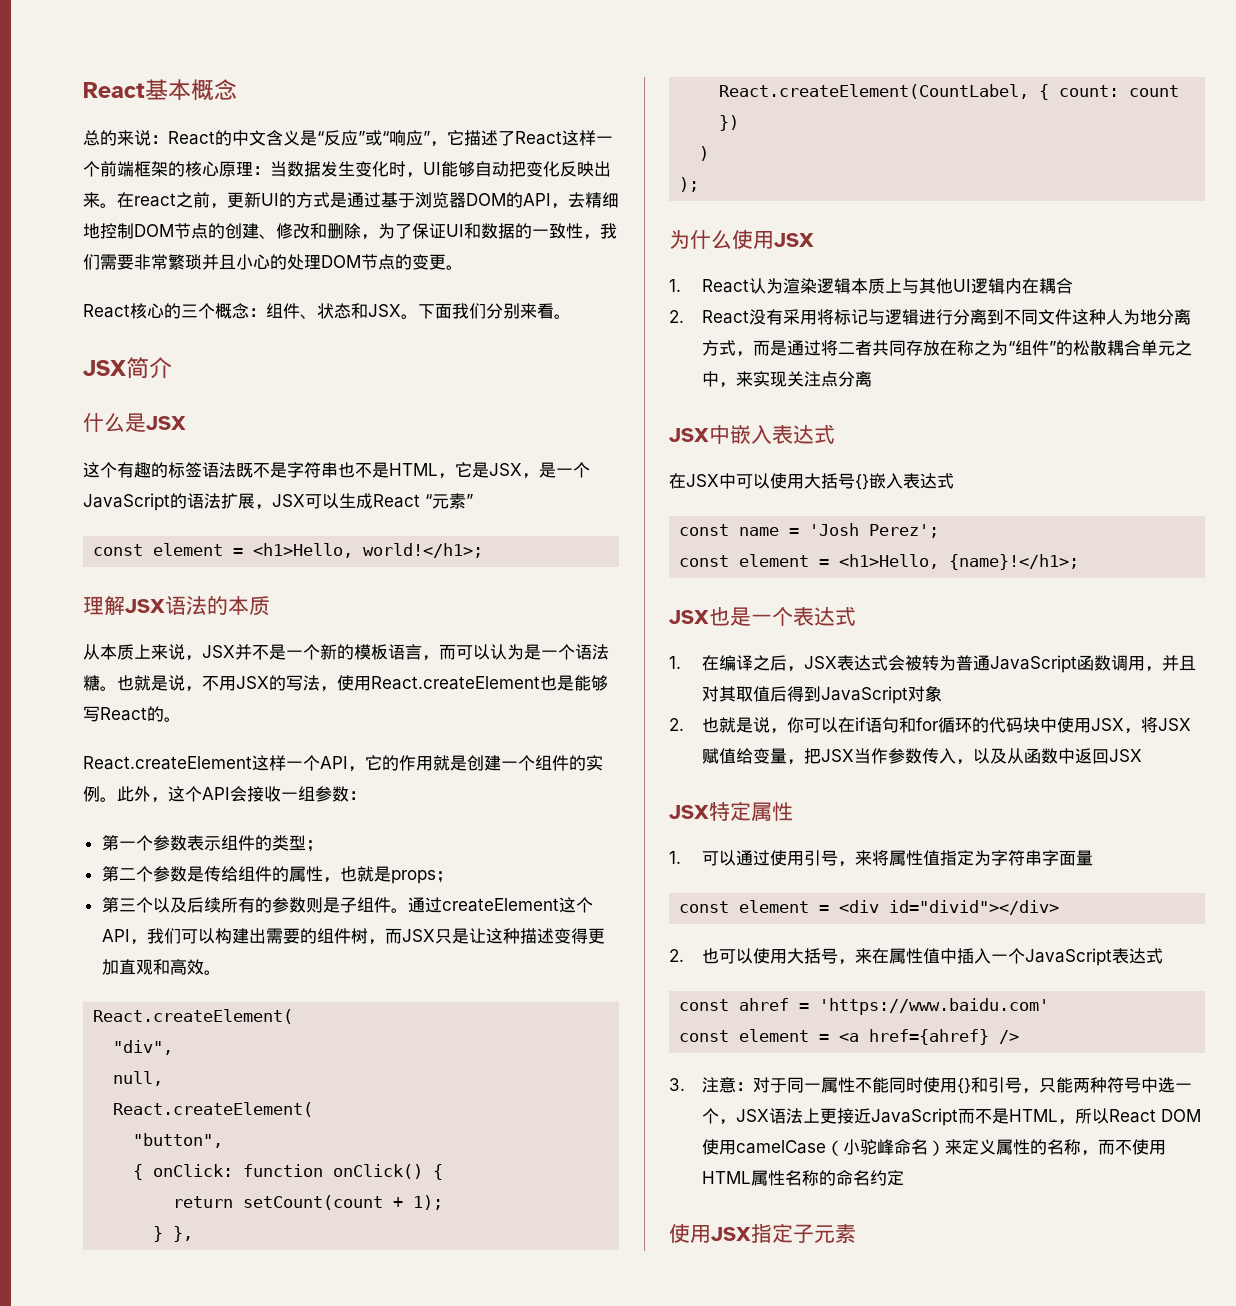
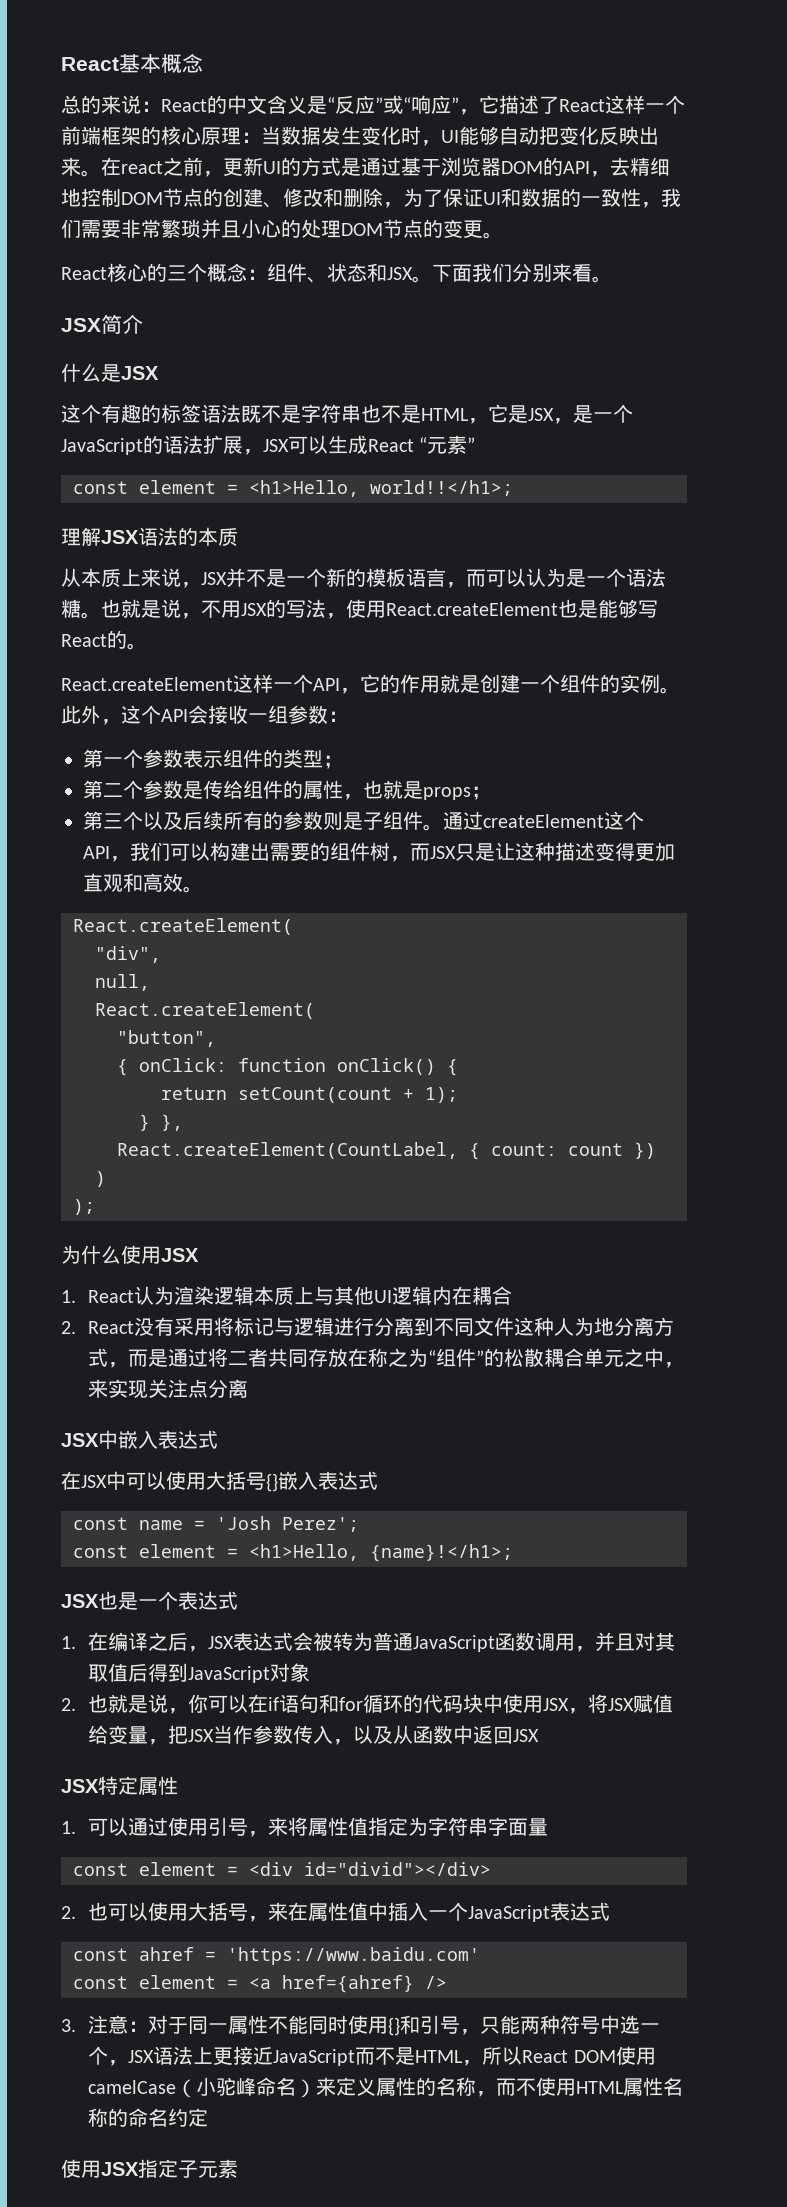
[363,543,484,558] world!</h1>; -> [370,480,513,496] world!!</h1>;

